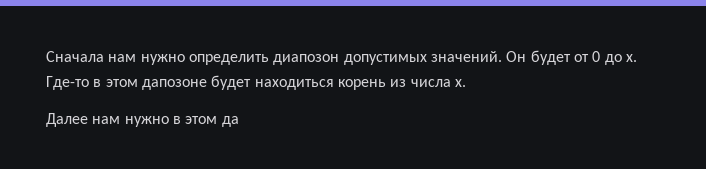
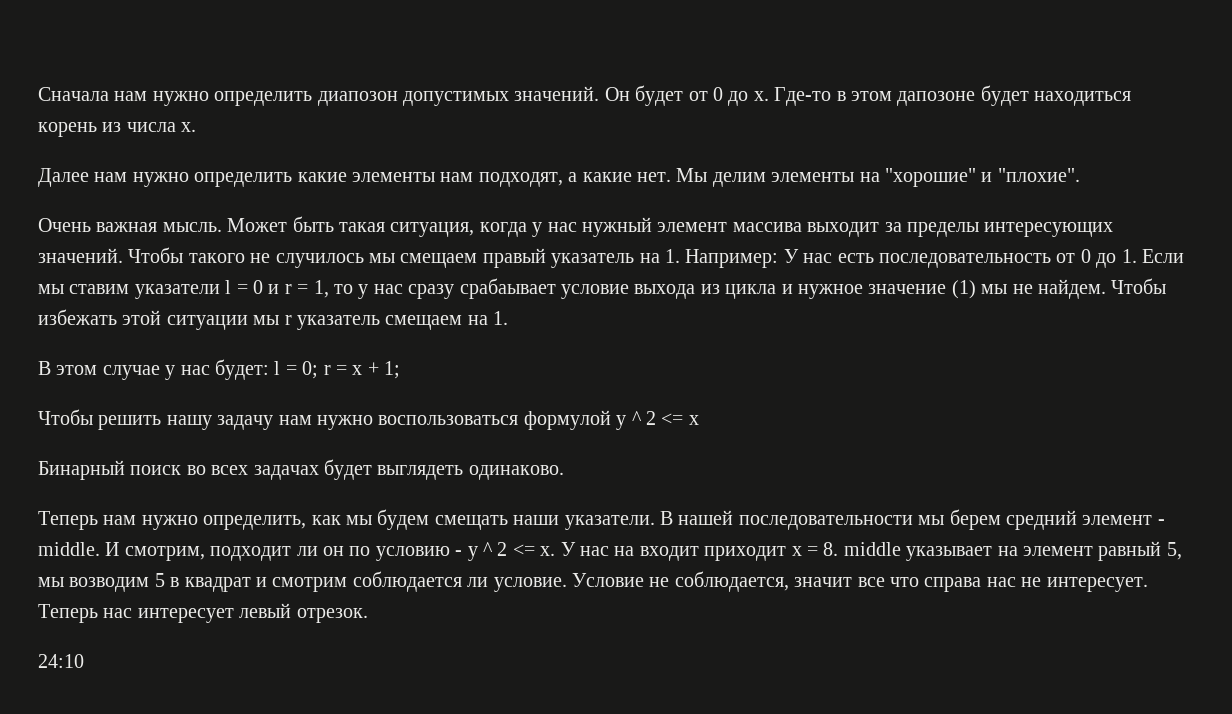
[172,116,239,127] в этом да -> [194,168,1080,187] [38,216,1114,237] [38,247,1184,268] [38,278,1167,299] [38,309,509,330] [38,359,401,380] [38,409,699,430] [38,459,564,480] [38,509,1165,530] [38,541,1182,561] [38,571,1148,592] [38,603,368,623] [38,654,84,668] определить какие элементы нам подходят, а какие нет. Мы делим элементы на "хорошие" и "плохие". // Очень важная мысль. Может быть такая ситуация, когда у нас нужный элемент массива выходит за пределы интересующих значений. Чтобы такого не случилось мы смещаем правый указатель на 1. Например: У нас есть последовательность от 0 до 1. Если мы ставим указатели l = 0 и r = 1, то у нас сразу срабаывает условие выхода из цикла и нужное значение (1) мы не найдем. Чтобы избежать этой ситуации мы r указатель смещаем на 1. // В этом случае у нас будет: l = 0; r = x + 1; // Чтобы решить нашу задачу нам нужно воспользоваться формулой y ^ 2 <= x // Бинарный поиск во всех задачах будет выглядеть одинаково. // Теперь нам нужно определить, как мы будем смещать наши указатели. В нашей последовательности мы берем средний элемент - middle. И смотрим, подходит ли он по условию - y ^ 2 <= x. У нас на входит приходит x = 8. middle указывает на элемент равный 5, мы возводим 5 в квадрат и смотрим соблюдается ли условие. Условие не соблюдается, значит все что справа нас не интересует. Теперь нас интересует левый отрезок. // 24:10

